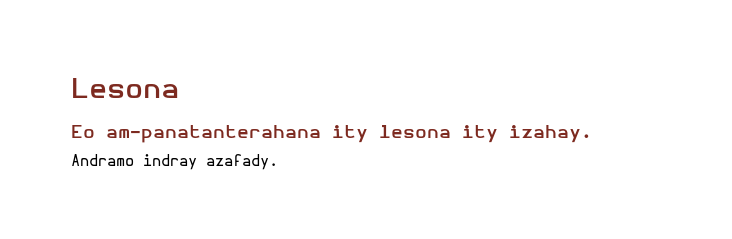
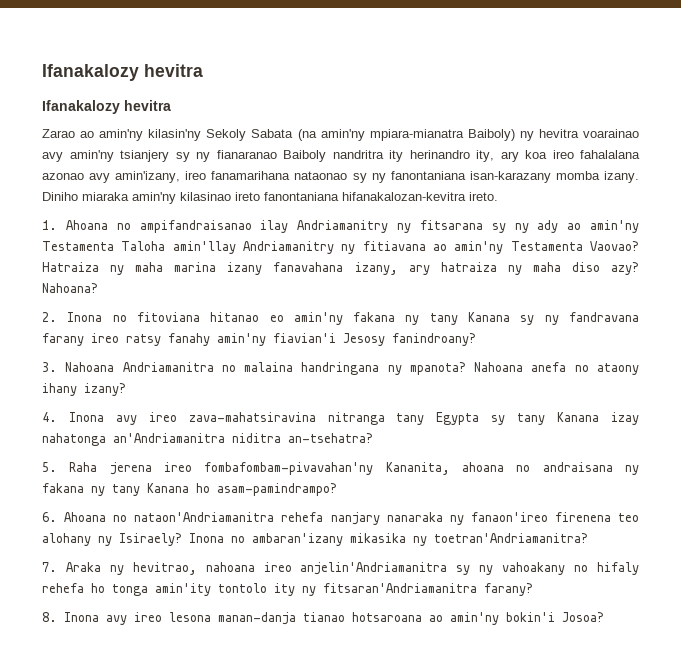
[71,78,179,98] [71,125,592,143] [71,154,278,170] Lesona // Eo am-panatanterahana ity lesona ity izahay. // Andramo indray azafady. -> [42,64,203,81] [42,100,171,114] [42,129,639,141] [42,150,640,162] [42,171,639,183] [42,192,498,204] [42,220,639,233] [42,241,639,254] [42,262,639,275] [42,283,98,293] [42,312,640,325] [42,333,476,346] [42,362,639,375] [42,383,126,396] [42,412,640,425] [42,433,373,446] [42,462,639,475] [42,483,337,496] [42,512,640,525] [42,533,588,546] [42,562,639,575] [42,583,533,596] [42,612,604,625] Ifanakalozy hevitra // Ifanakalozy hevitra // Zarao ao amin'ny kilasin'ny Sekoly Sabata (na amin'ny mpiara-mianatra Baiboly) ny hevitra voarainao avy amin'ny tsianjery sy ny fianaranao Baiboly nandritra ity herinandro ity, ary koa ireo fahalalana azonao avy amin'izany, ireo fanamarihana nataonao sy ny fanontaniana isan-karazany momba izany. Diniho miaraka amin'ny kilasinao ireto fanontaniana hifanakalozan-kevitra ireto. // 1. Ahoana no ampifandraisanao ilay Andriamanitry ny fitsarana sy ny ady ao amin'ny Testamenta Taloha amin'llay Andriamanitry ny fitiavana ao amin'ny Testamenta Vaovao? Hatraiza ny maha marina izany fanavahana izany, ary hatraiza ny maha diso azy? Nahoana? // 2. Inona no fitoviana hitanao eo amin'ny fakana ny tany Kanana sy ny fandravana farany ireo ratsy fanahy amin'ny fiavian'i Jesosy fanindroany? // 3. Nahoana Andriamanitra no malaina handringana ny mpanota? Nahoana anefa no ataony ihany izany? // 4. Inona avy ireo zava-mahatsiravina nitranga tany Egypta sy tany Kanana izay nahatonga an'Andriamanitra niditra an-tsehatra? // 5. Raha jerena ireo fombafombam-pivavahan'ny Kananita, ahoana no andraisana ny fakana ny tany Kanana ho asam-pamindrampo? // 6. Ahoana no nataon'Andriamanitra rehefa nanjary nanaraka ny fanaon'ireo firenena teo alohany ny Isiraely? Inona no ambaran'izany mikasika ny toetran'Andriamanitra? // 7. Araka ny hevitrao, nahoana ireo anjelin'Andriamanitra sy ny vahoakany no hifaly rehefa ho tonga amin'ity tontolo ity ny fitsaran'Andriamanitra farany? // 8. Inona avy ireo lesona manan-danja tianao hotsaroana ao amin'ny bokin'i Josoa?

